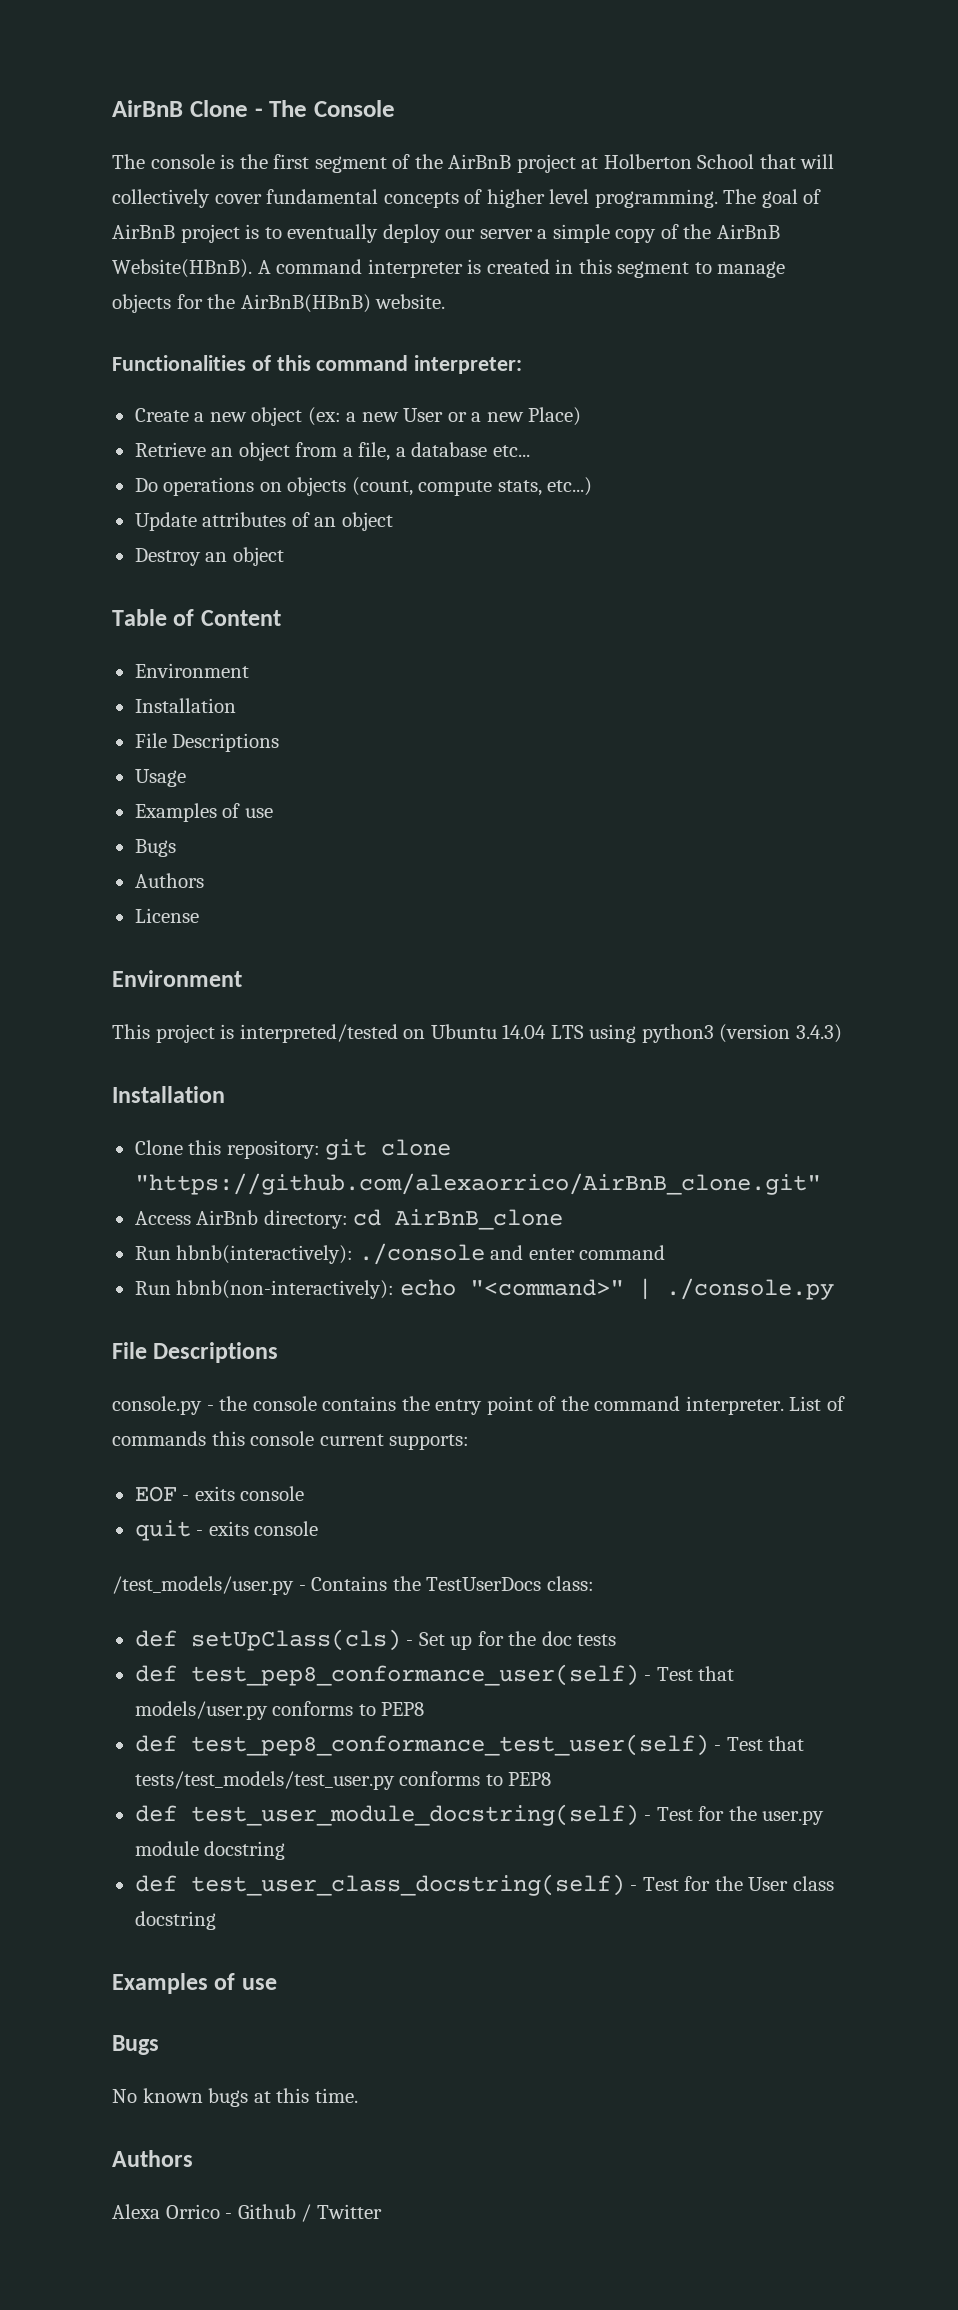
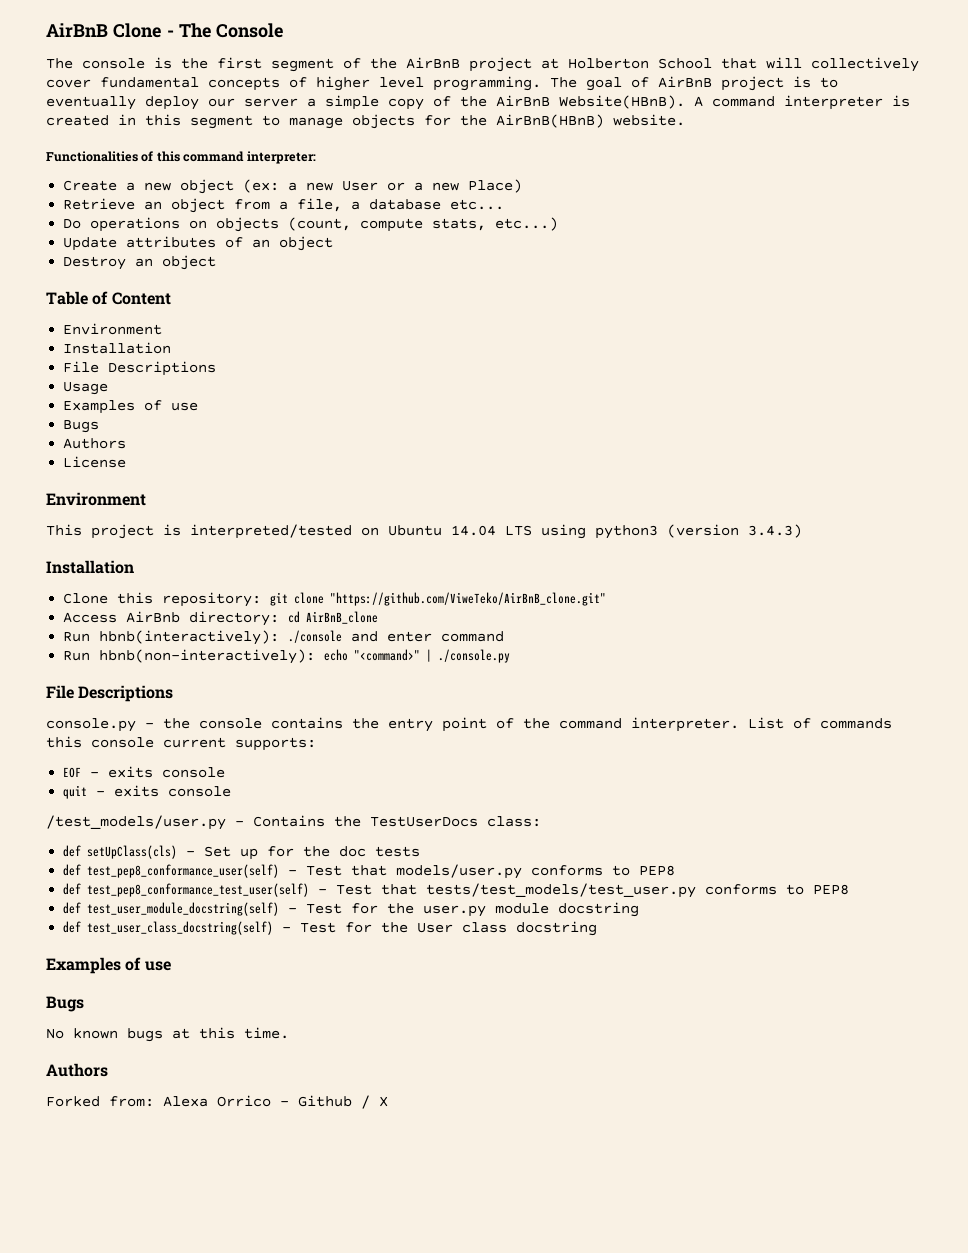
[134,1173,821,1195] "https://github.com/alexaorrico/AirBnB_clone.git" -> [330,592,607,606] "https://github.com/ViweTeko/AirBnB_clone.git"
(193, 2158) none -> [46,1096,154,1107] Forked from:
[316,2204,382,2219] Twitter -> [379,1096,388,1107] X

